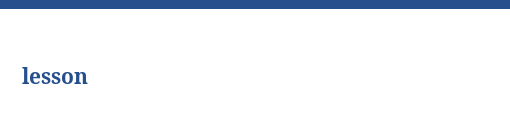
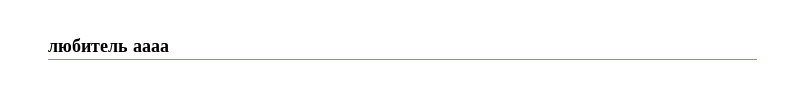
[22,67,88,84] lesson -> [48,38,169,52] любитель aaaa

